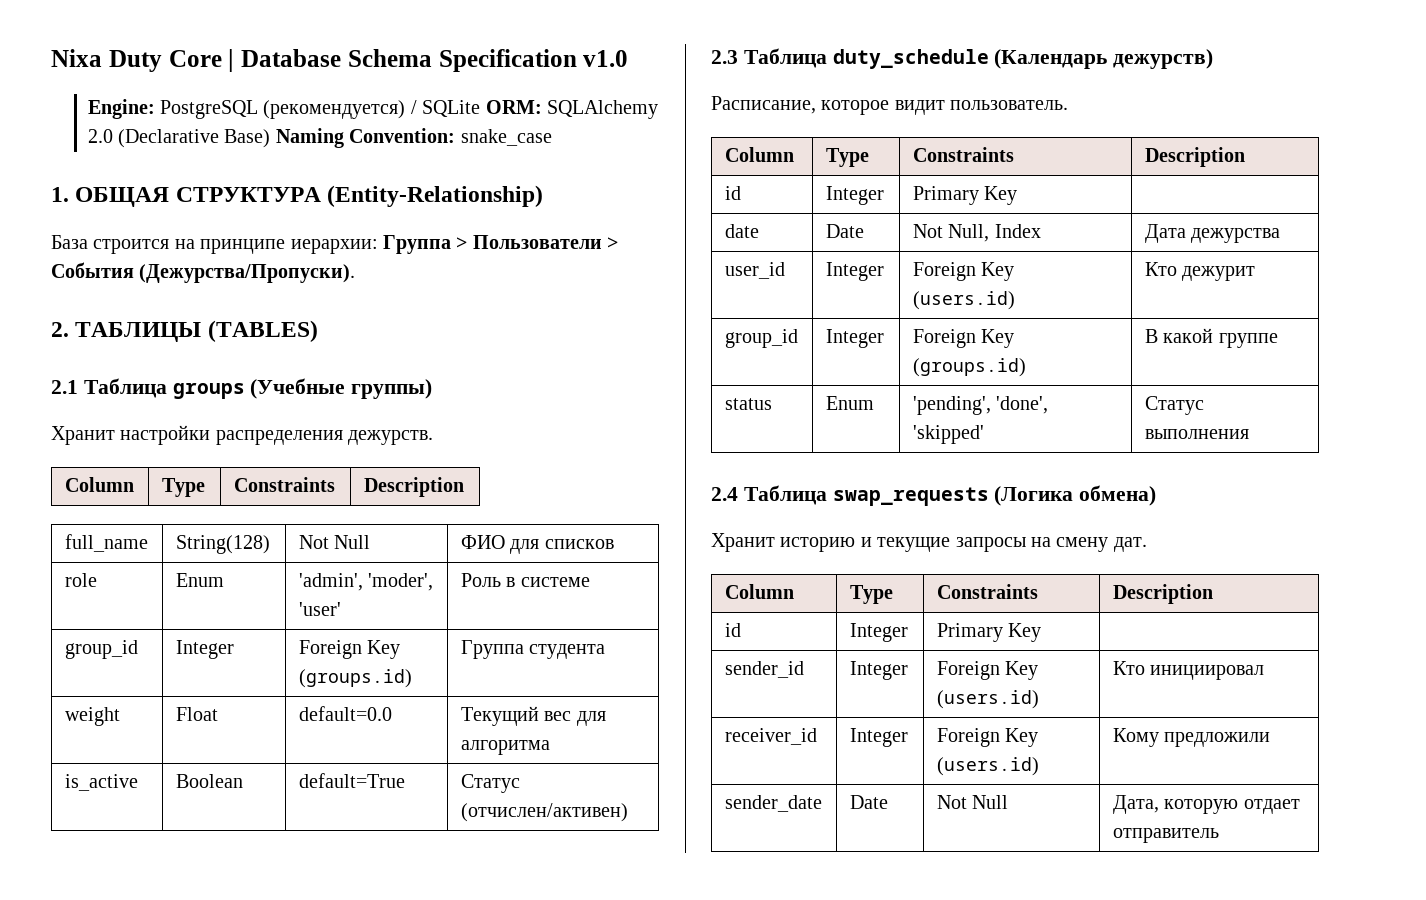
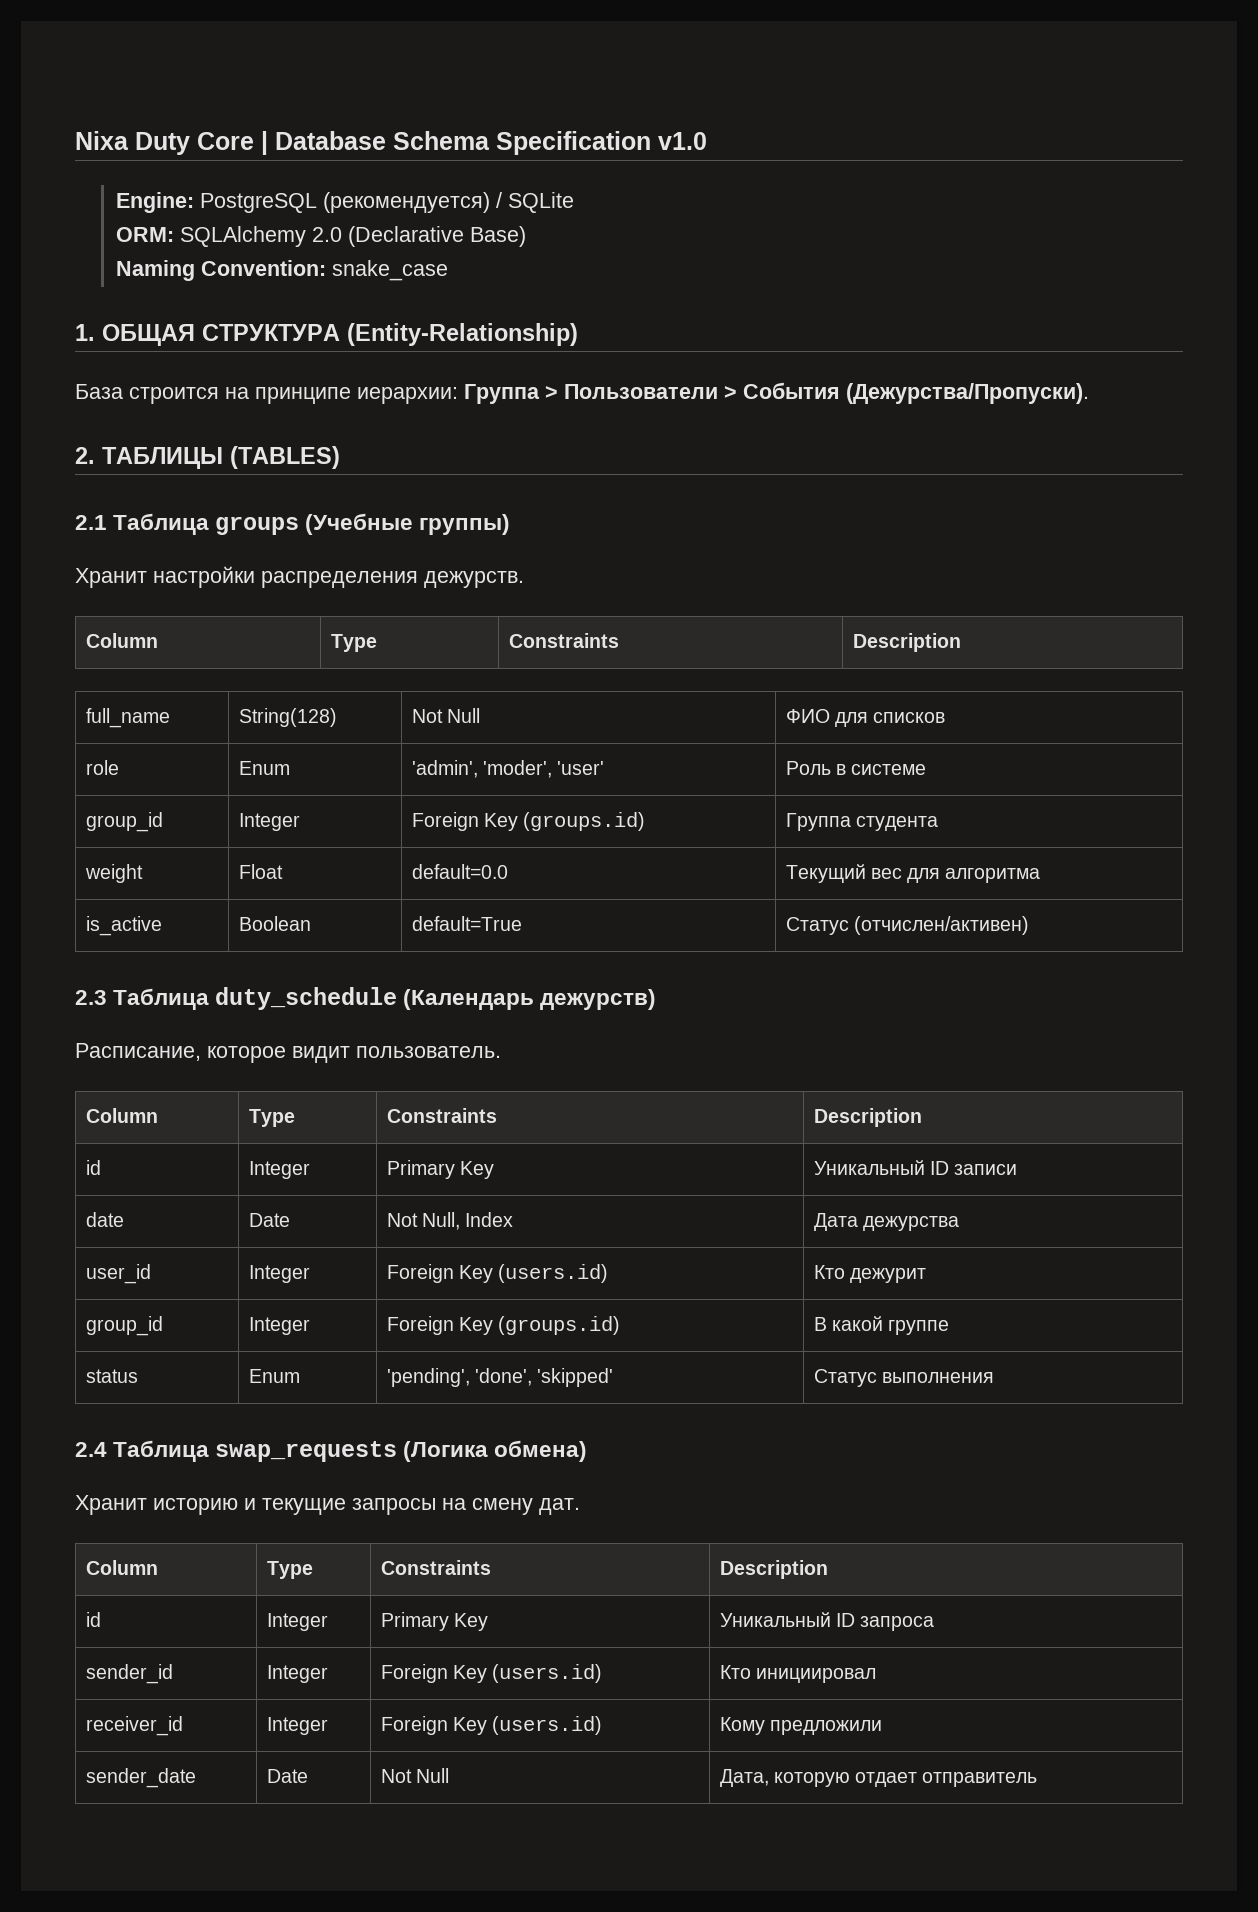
(481, 108) none -> (575, 202) //
(271, 138) none -> (527, 236) //
(1018, 195) none -> [813,1160,1018,1175] Уникальный ID записи
(1042, 632) none -> [719,1612,935,1631] Уникальный ID запроса

